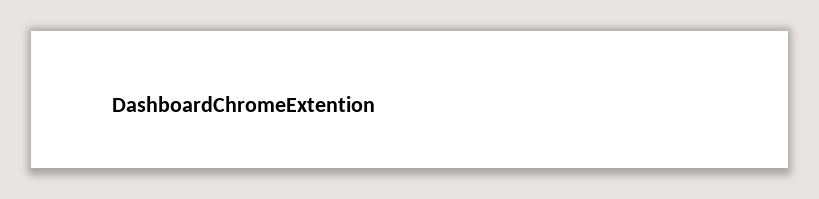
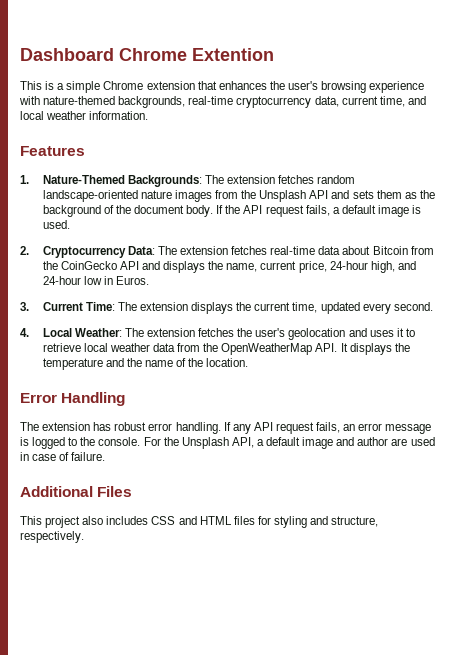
[112,96,375,112] DashboardChromeExtention -> [20,48,274,61] [20,81,425,93] [19,96,426,108] [20,111,149,120] [20,146,85,156] [20,175,356,187] [42,190,435,202] [42,205,422,217] [42,220,70,229] [20,246,434,258] [42,261,416,273] [42,276,149,285] [20,302,433,314] [20,328,415,340] [42,343,410,355] [42,358,249,370] [20,392,126,406] [20,422,432,434] [20,437,435,449] [20,452,106,461] [20,486,133,497] [20,516,379,528] [20,531,84,543] Dashboard Chrome Extention // This is a simple Chrome extension that enhances the user's browsing experience with nature-themed backgrounds, real-time cryptocurrency data, current time, and local weather information. // Features // 1. Nature-Themed Backgrounds: The extension fetches random landscape-oriented nature images from the Unsplash API and sets them as the background of the document body. If the API request fails, a default image is used. // 2. Cryptocurrency Data: The extension fetches real-time data about Bitcoin from the CoinGecko API and displays the name, current price, 24-hour high, and 24-hour low in Euros. // 3. Current Time: The extension displays the current time, updated every second. // 4. Local Weather: The extension fetches the user's geolocation and uses it to retrieve local weather data from the OpenWeatherMap API. It displays the temperature and the name of the location. // Error Handling // The extension has robust error handling. If any API request fails, an error message is logged to the console. For the Unsplash API, a default image and author are used in case of failure. // Additional Files // This project also includes CSS and HTML files for styling and structure, respectively.

